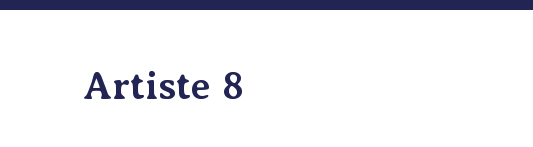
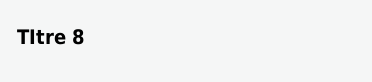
[83,71,211,99] Artiste -> [17,29,66,45] TItre

